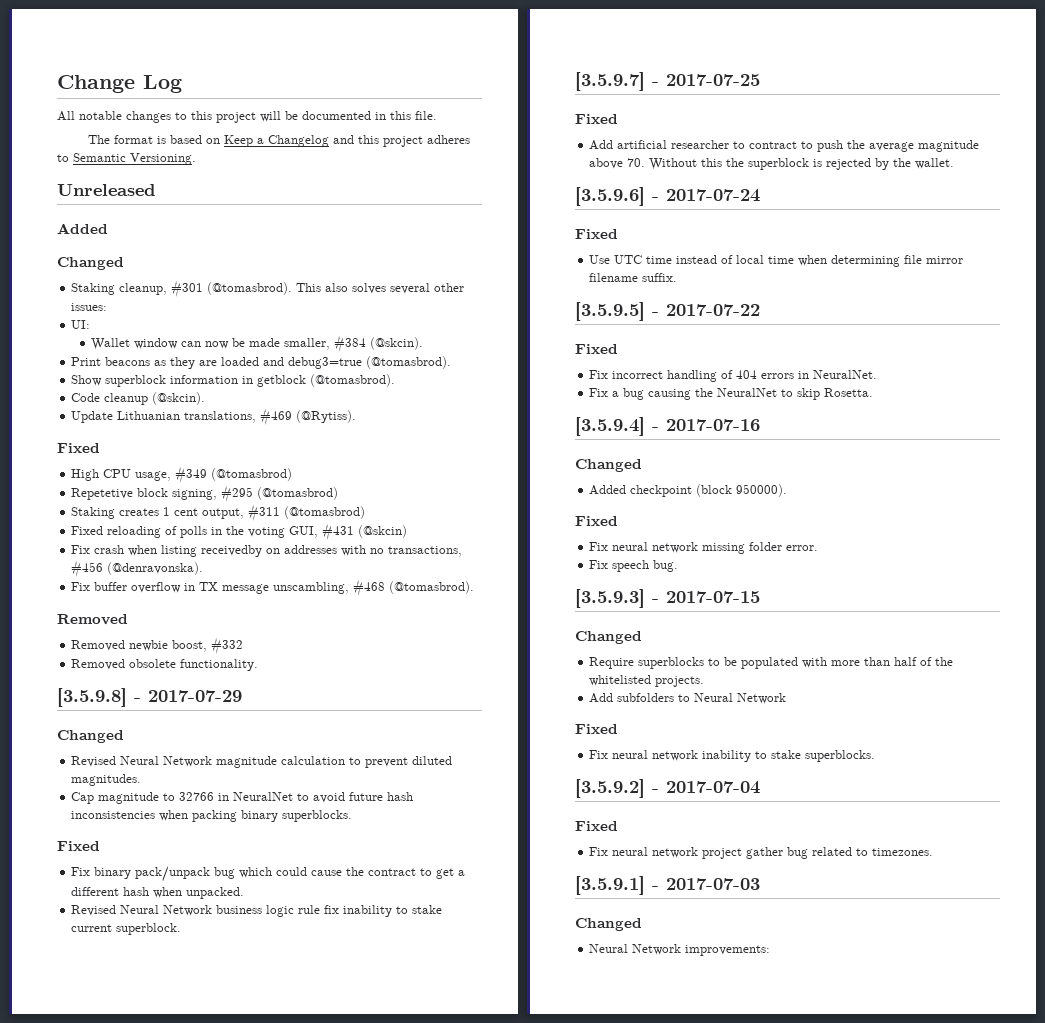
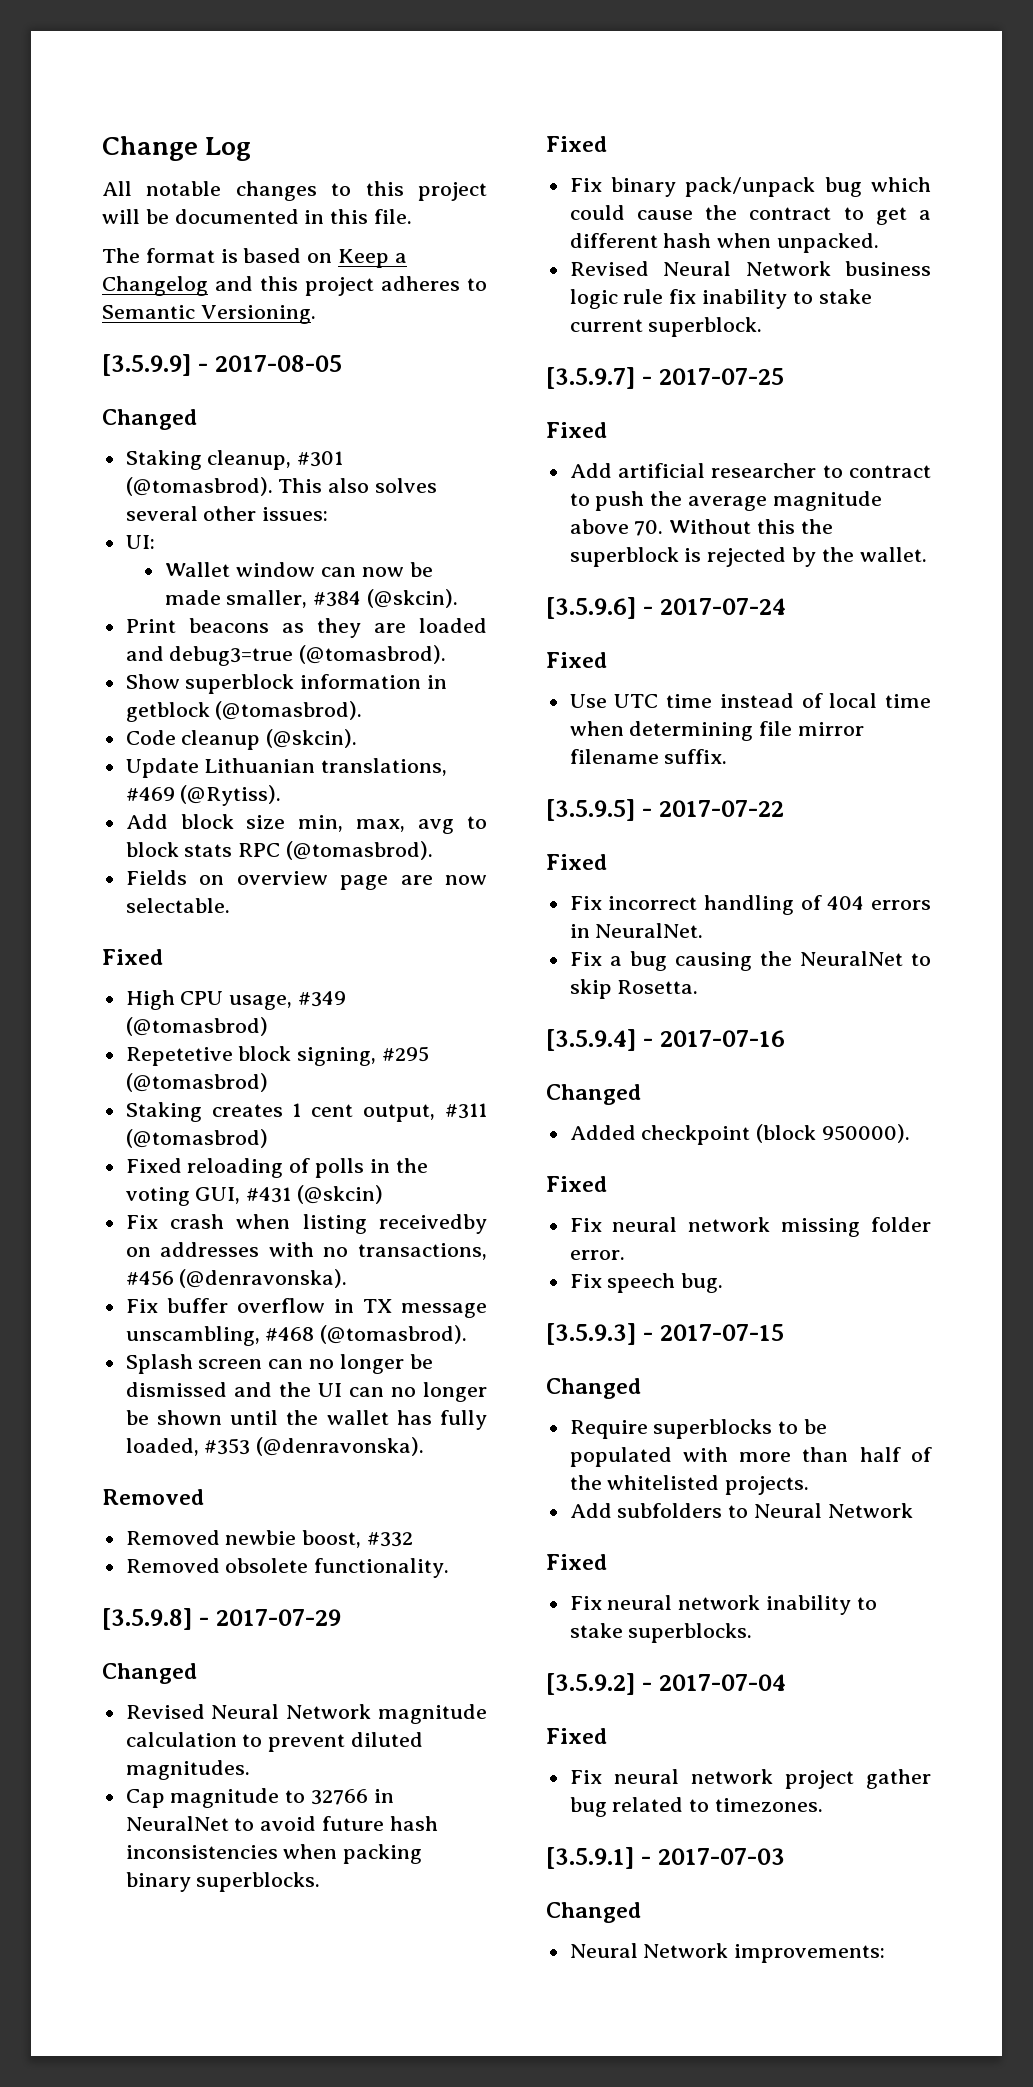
[57,184,155,196] [57,223,108,234] Unreleased // Added -> [102,354,342,376] [3.5.9.9] - 2017-08-05
(357, 416) none -> [125,814,487,834] [125,841,434,860] [125,870,488,890] [125,898,230,913] // Add block size min, max, avg to block stats RPC (@tomasbrod). // Fields on overview page are now selectable.
(475, 587) none -> [125,1354,433,1374] [125,1382,487,1402] [125,1410,487,1430] [125,1437,425,1456] // Splash screen can no longer be dismissed and the UI can no longer be shown until the wallet has fully loaded, #353 (@denravonska).

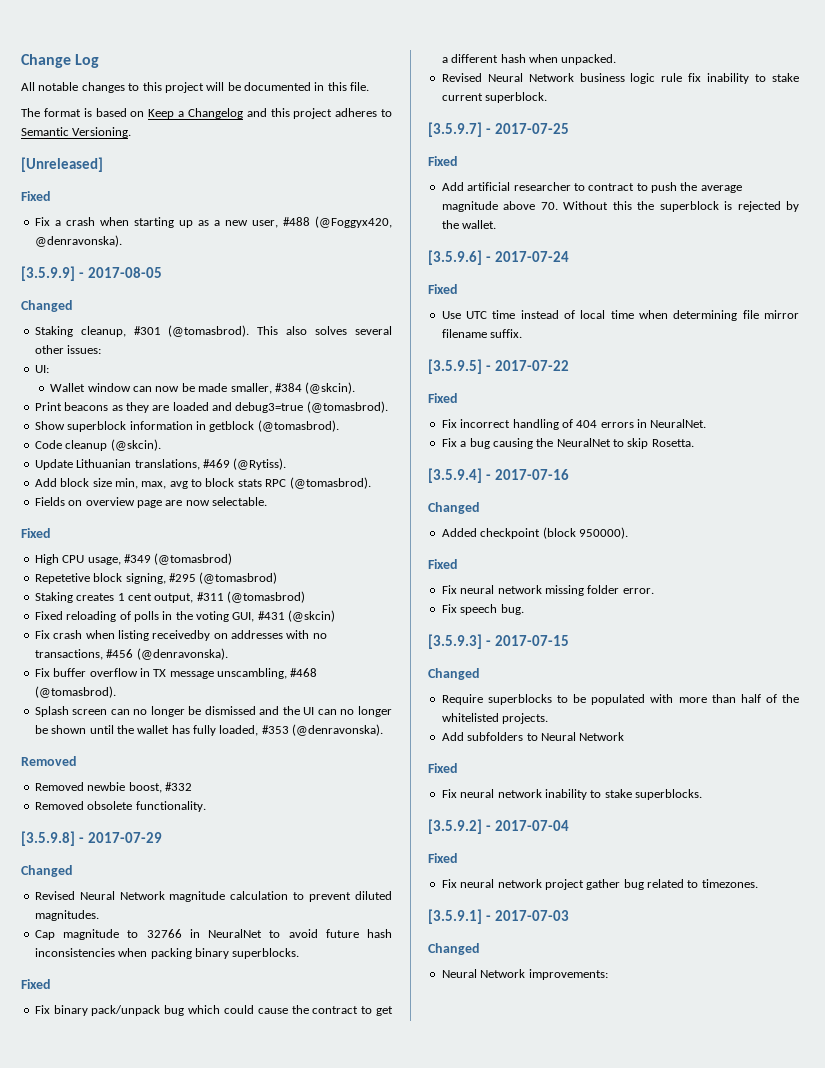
(316, 314) none -> [21,157,103,172] [21,191,51,201] [34,216,392,228] [34,235,122,247] // [Unreleased] // Fixed // Fix a crash when starting up as a new user, #488 (@Foggyx420, @denravonska).

